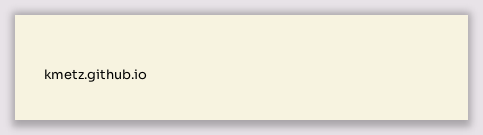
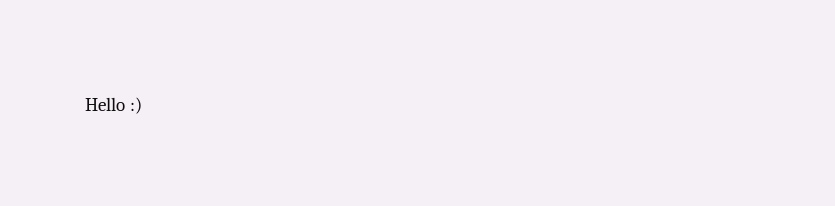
[44,69,147,82] kmetz.github.io -> [85,97,143,114] Hello :)

